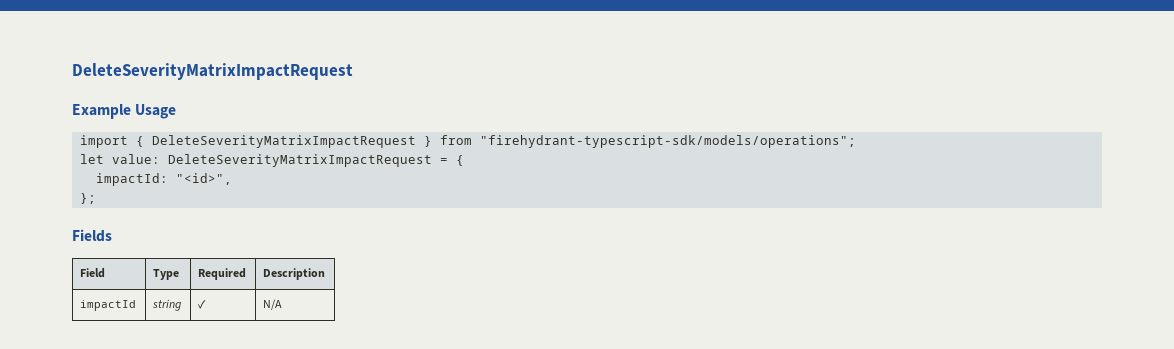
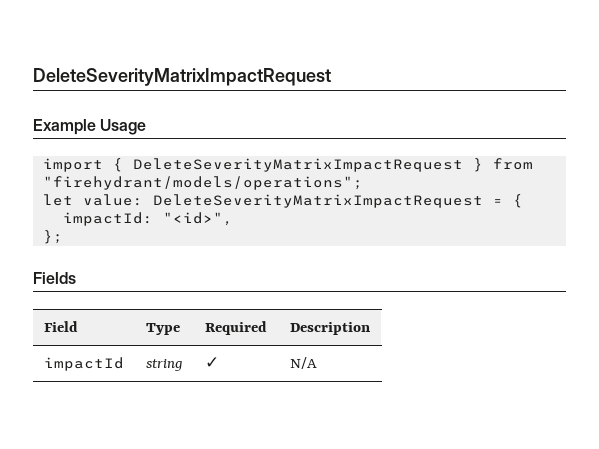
[480,135,857,148] "firehydrant-typescript-sdk/models/operations"; -> [42,176,363,190] "firehydrant/models/operations";

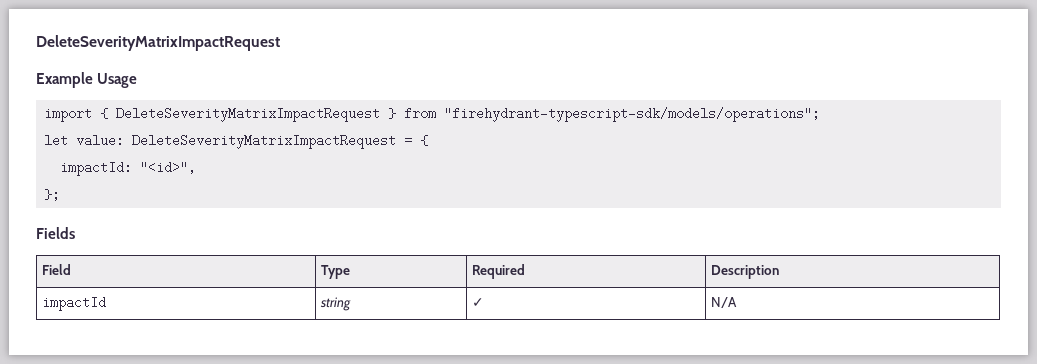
[42,176,363,190] "firehydrant/models/operations"; -> [444,107,821,122] "firehydrant-typescript-sdk/models/operations";

